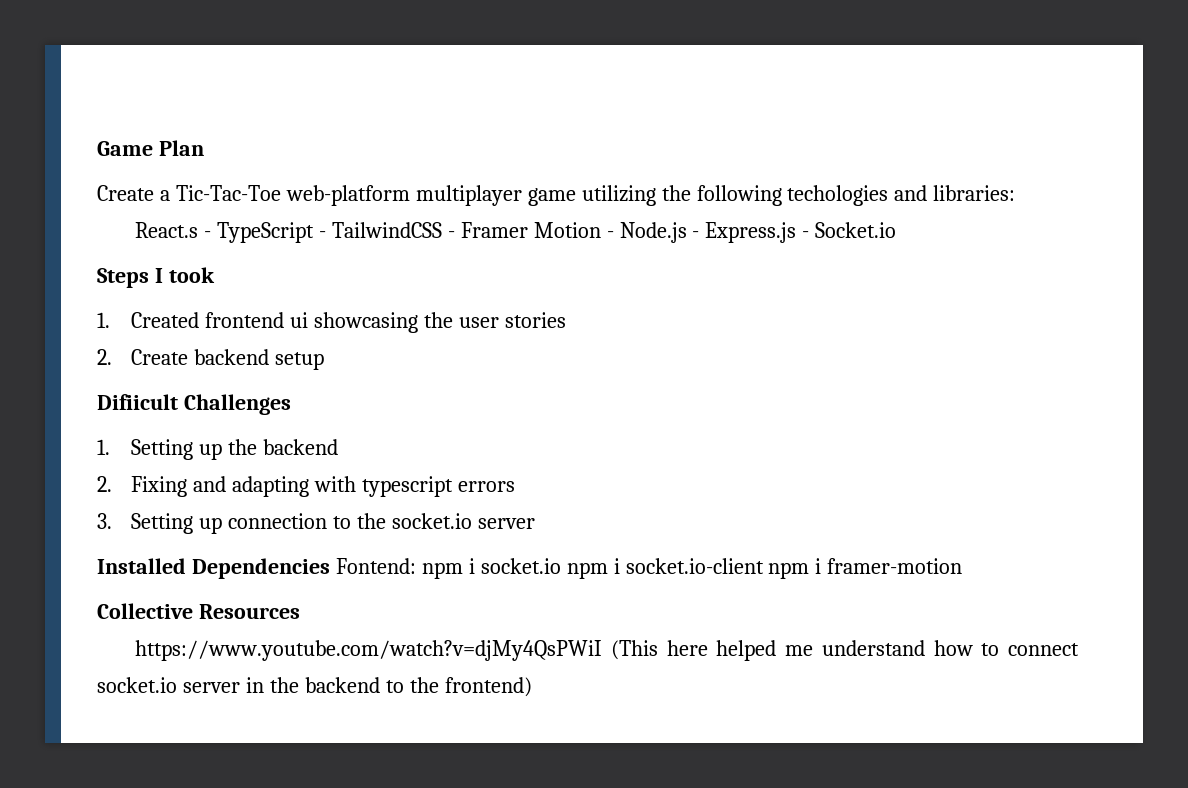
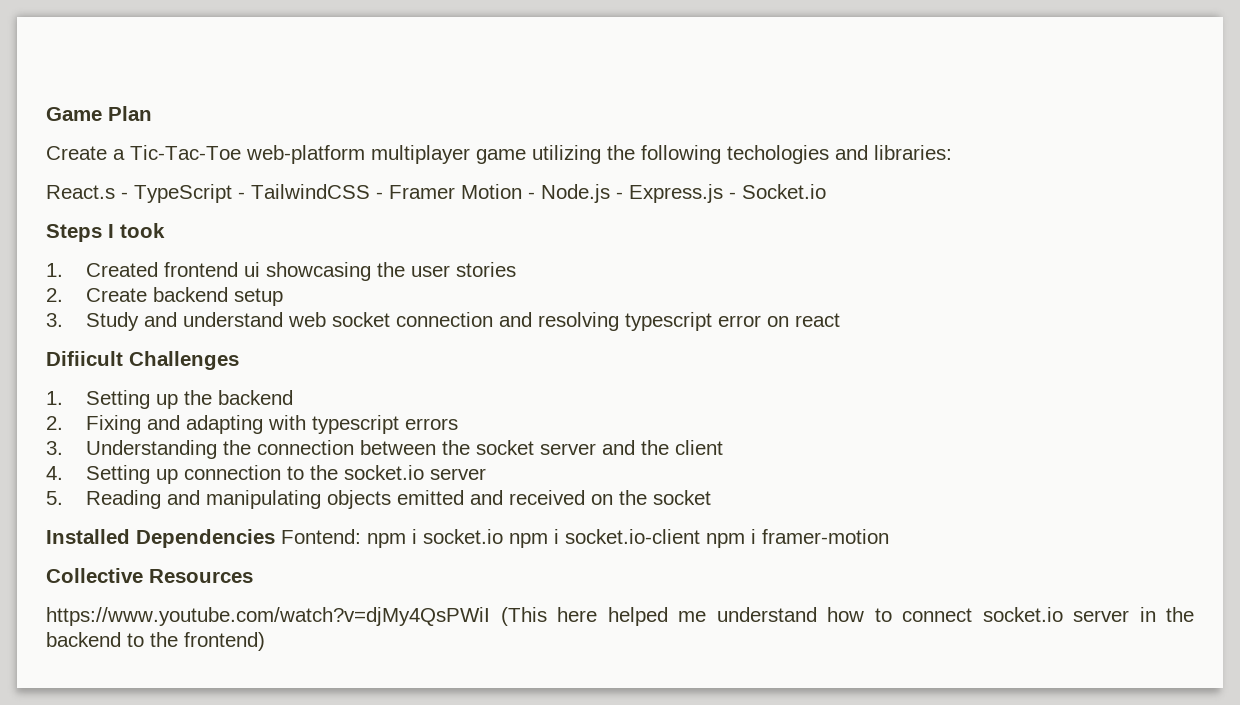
(325, 361) none -> [46,312,840,331] // 3. Study and understand web socket connection and resolving typescript error on react
(112, 521) none -> [85,440,723,459] [46,466,63,480] Understanding the connection between the socket server and the client // 4.
(535, 523) none -> [46,490,711,509] // 5. Reading and manipulating objects emitted and received on the socket

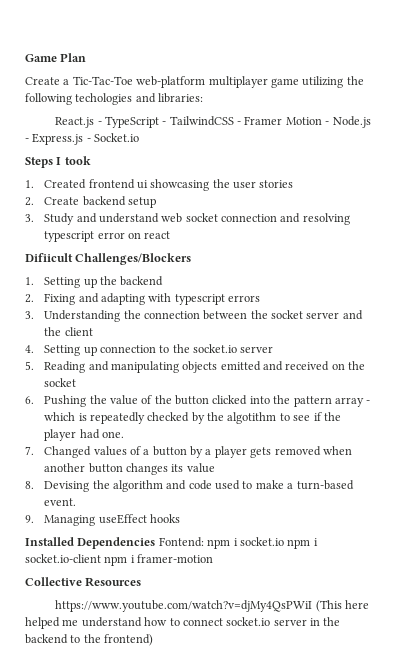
[46,185,115,199] React.s -> [55,117,95,128] React.js
[129,351,239,370] Challenges -> [75,253,192,265] Challenges/Blockers
(711, 497) none -> [25,395,371,407] [44,412,341,424] [44,429,124,441] [25,446,352,458] [44,463,215,475] [25,480,354,492] [44,498,77,506] [25,514,180,526] // 6. Pushing the value of the button clicked into the pattern array - which is repeatedly checked by the algotithm to see if the player had one. // 7. Changed values of a button by a player gets removed when another button changes its value // 8. Devising the algorithm and code used to make a turn-based event. // 9. Managing useEffect hooks

